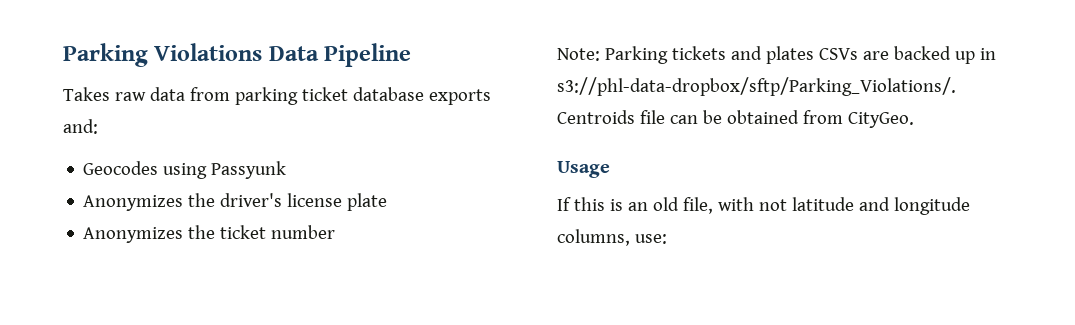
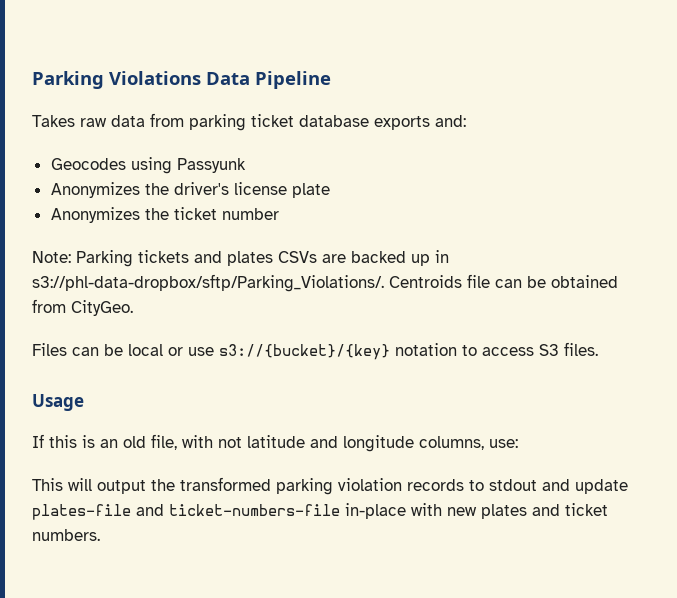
(914, 120) none -> [32,342,598,360] // Files can be local or use s3://{bucket}/{key} notation to access S3 files.
(667, 239) none -> [32,477,628,495] [32,503,608,520] [32,529,100,541] // This will output the transformed parking violation records to stdout and update plates-file and ticket-numbers-file in-place with new plates and ticket numbers.

